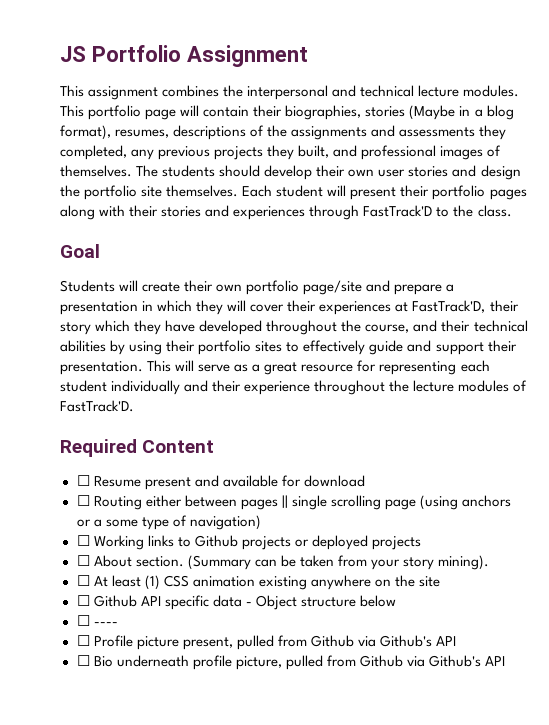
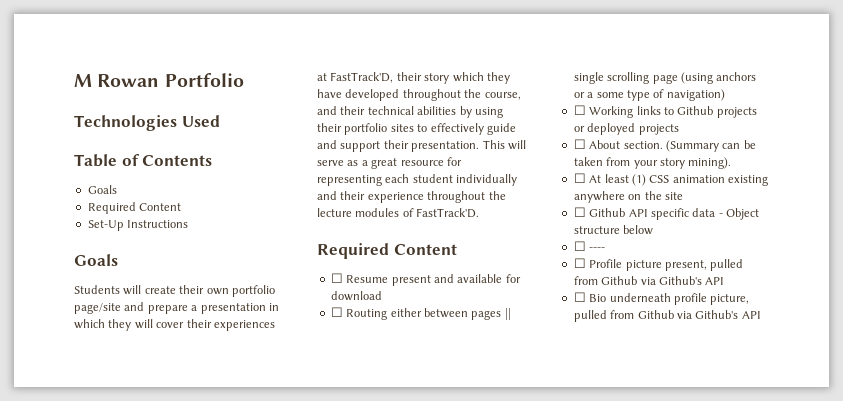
[60,46,86,62] JS -> [74,74,160,87] M Rowan
[186,45,308,67] [60,85,520,100] [60,105,514,120] [60,125,507,140] [60,145,502,160] [60,165,521,180] [60,185,527,200] [60,205,512,220] [60,244,100,258] Assignment // This assignment combines the interpersonal and technical lecture modules. This portfolio page will contain their biographies, stories (Maybe in a blog format), resumes, descriptions of the assignments and assessments they completed, any previous projects they built, and professional images of themselves. The students should develop their own user stories and design the portfolio site themselves. Each student will present their portfolio pages along with their stories and experiences through FastTrack'D to the class. // Goal -> [74,115,220,131] [74,154,213,167] [87,185,117,194] [87,202,182,214] [87,220,189,231] [74,254,118,266] // Technologies Used // Table of Contents // Goals // Required Content // Set-Up Instructions // Goals

